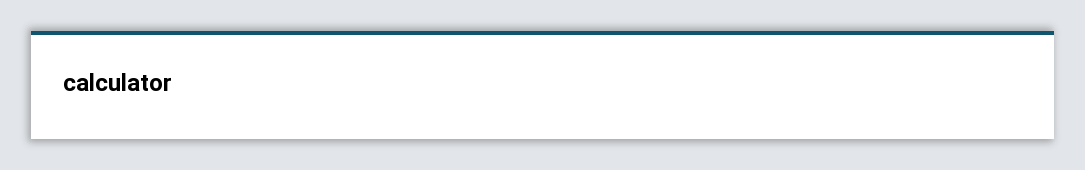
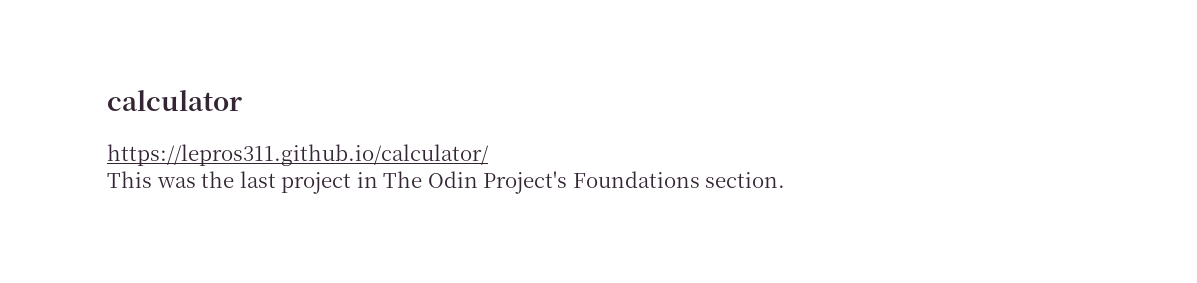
(172, 82) none -> [107,144,489,166] [107,171,786,194] // https://lepros311.github.io/calculator/ // This was the last project in The Odin Project's Foundations section.

